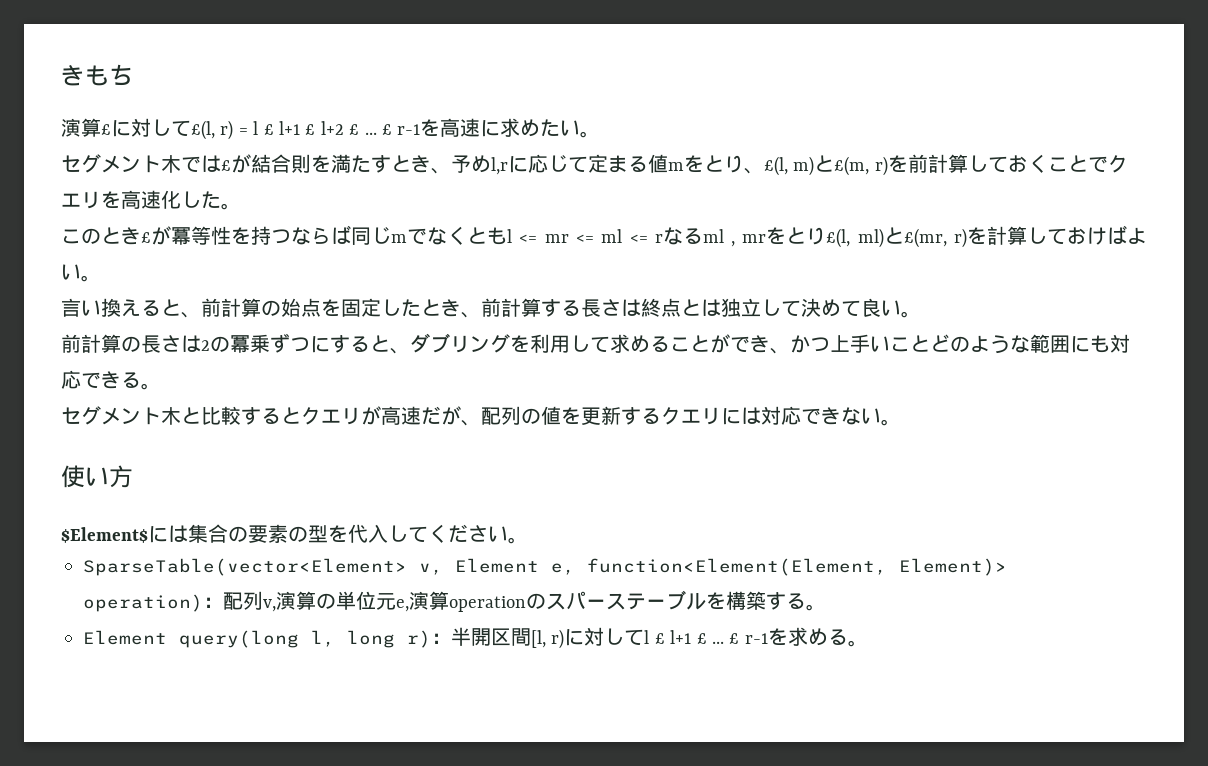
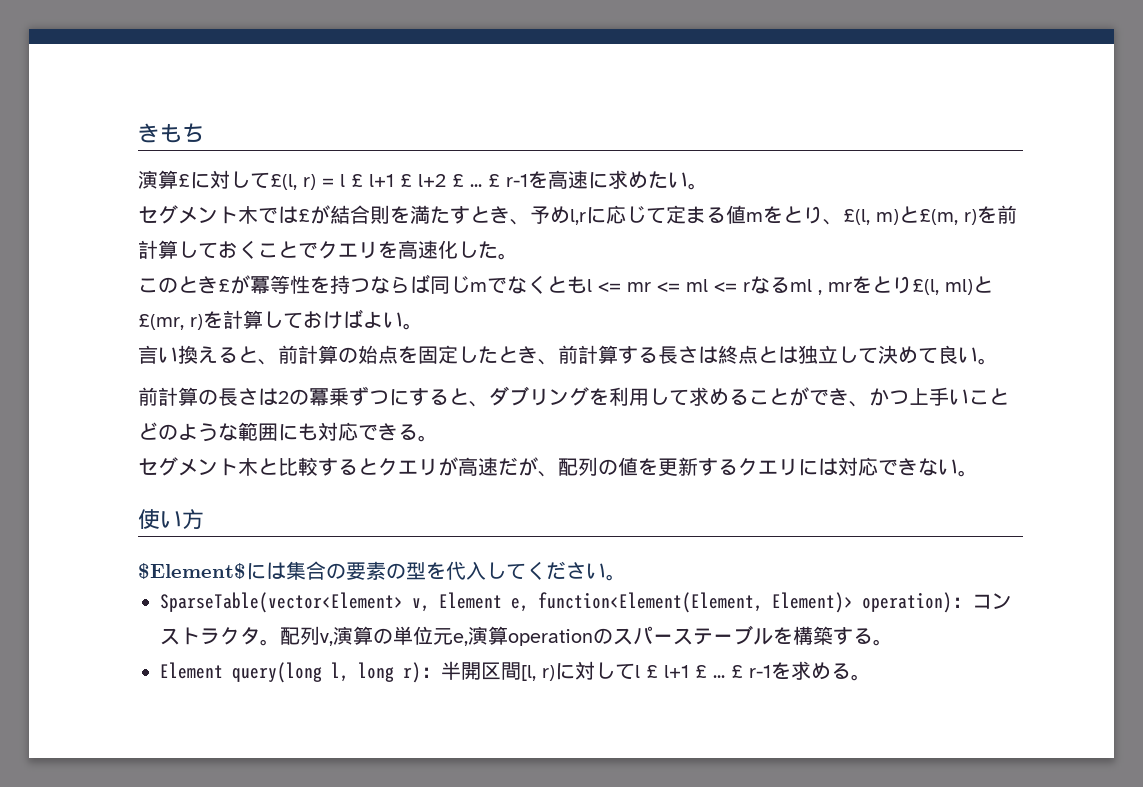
(223, 602) none -> [972,593,1012,610] [160,627,280,646] コンストラクタ。

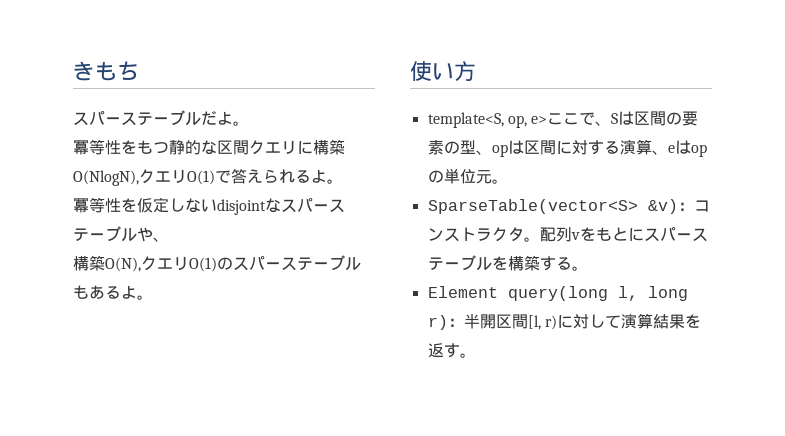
[138,170,708,190] [138,205,1017,225] [138,240,518,260] [138,274,993,295] [138,309,423,330] [138,345,998,365] [138,386,1009,407] [138,422,438,442] [138,457,978,477] [138,509,204,529] [138,561,626,581] [160,592,952,613] 演算£に対して£(l, r) = l £ l+1 £ l+2 £ ... £ r-1を高速に求めたい。 // セグメント木では£が結合則を満たすとき、予めl,rに応じて定まる値mをとり、£(l, m)と£(m, r)を前計算しておくことでクエリを高速化した。 // このとき£が冪等性を持つならば同じmでなくともl <= mr <= ml <= rなるml , mrをとり£(l, ml)と£(mr, r)を計算しておけばよい。 // 言い換えると、前計算の始点を固定したとき、前計算する長さは終点とは独立して決めて良い。 // 前計算の長さは2の冪乗ずつにすると、ダブリングを利用して求めることができ、かつ上手いことどのような範囲にも対応できる。 // セグメント木と比較するとクエリが高速だが、配列の値を更新するクエリには対応できない。 // 使い方 // $Element$には集合の要素の型を代入してください。 // SparseTable(vector<Element> v, Element e, function<Element(Element, Element)> operation) -> [73,110,249,126] [73,139,345,155] [73,168,343,186] [73,197,345,215] [73,226,169,242] [73,255,361,272] [73,285,153,300] [410,61,476,81] [427,111,699,128] [427,139,707,157] [427,168,508,184] [427,199,678,214] スパーステーブルだよ。 // 冪等性をもつ静的な区間クエリに構築O(NlogN),クエリO(1)で答えられるよ。 // 冪等性を仮定しないdisjointなスパーステーブルや、 // 構築O(N),クエリO(1)のスパーステーブルもあるよ。 // 使い方 // template<S, op, e>ここで、Sは区間の要素の型、opは区間に対する演算、eはopの単位元。 // SparseTable(vector<S> &v)
[320,626,613,646] v,演算の単位元e,演算operationの -> [570,227,644,241] vをもとに
[635,661,851,680] l £ l+1 £ ... £ r-1を求める -> [620,313,701,329] [427,343,460,358] 演算結果を返す

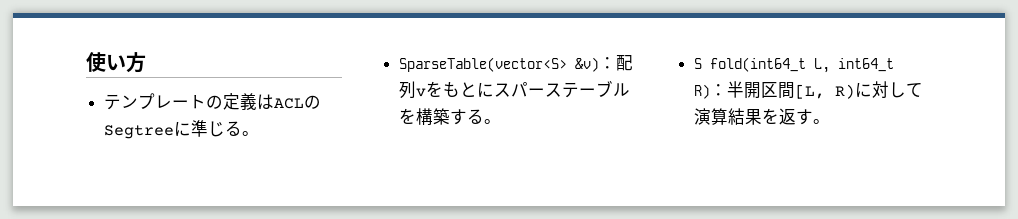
[73,61,139,81] [73,110,249,126] [73,139,345,155] [73,168,343,186] [73,197,345,215] [73,226,169,242] [73,255,361,272] [73,285,153,300] [410,61,476,81] [427,111,699,128] [427,139,707,157] [427,168,492,184] きもち // スパーステーブルだよ。 // 冪等性をもつ静的な区間クエリに構築O(NlogN),クエリO(1)で答えられるよ。 // 冪等性を仮定しないdisjointなスパーステーブルや、 // 構築O(N),クエリO(1)のスパーステーブルもあるよ。 // 使い方 // template<S, op, e>ここで、Sは区間の要素の型、opは区間に対する演算、eはopの単位元 -> [86,52,146,73] [104,93,322,110] [104,120,243,139] 使い方 // テンプレートの定義はACLのSegtreeに準じる
[693,200,710,212] [427,227,540,242] コンストラクタ。 -> (617, 63) none
[427,286,688,301] [427,315,448,330] Element query(long l, long r) -> [694,57,895,73] [694,84,711,99] S fold(int64_t L, int64_t R)
[527,315,557,330] [l, r) -> [795,84,856,99] [L, R)

